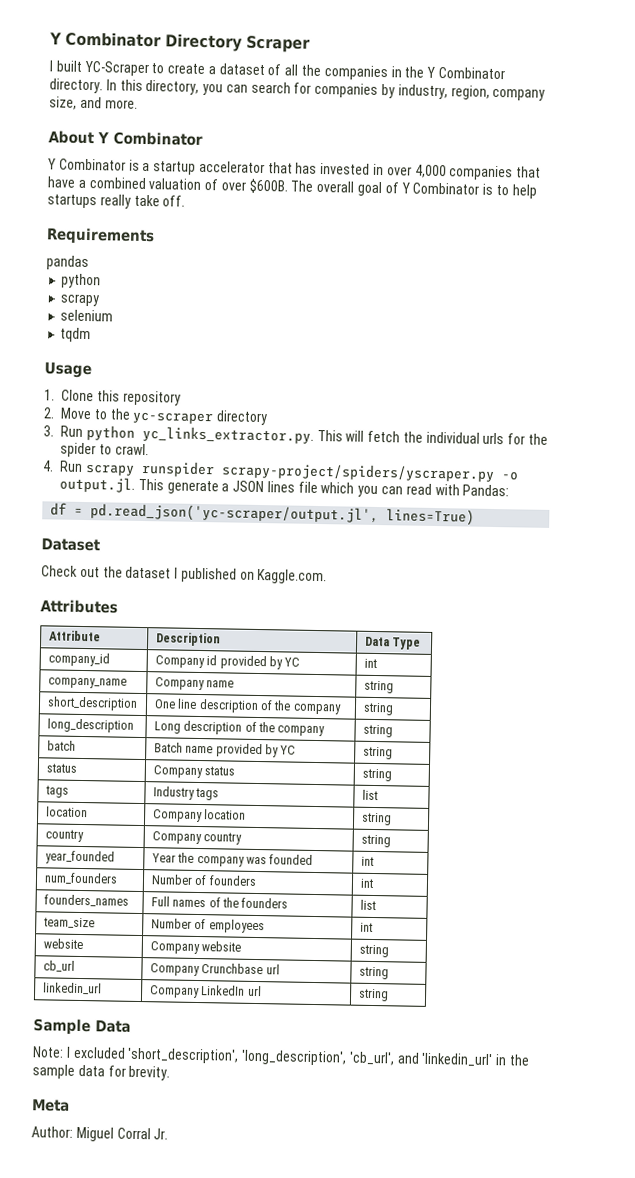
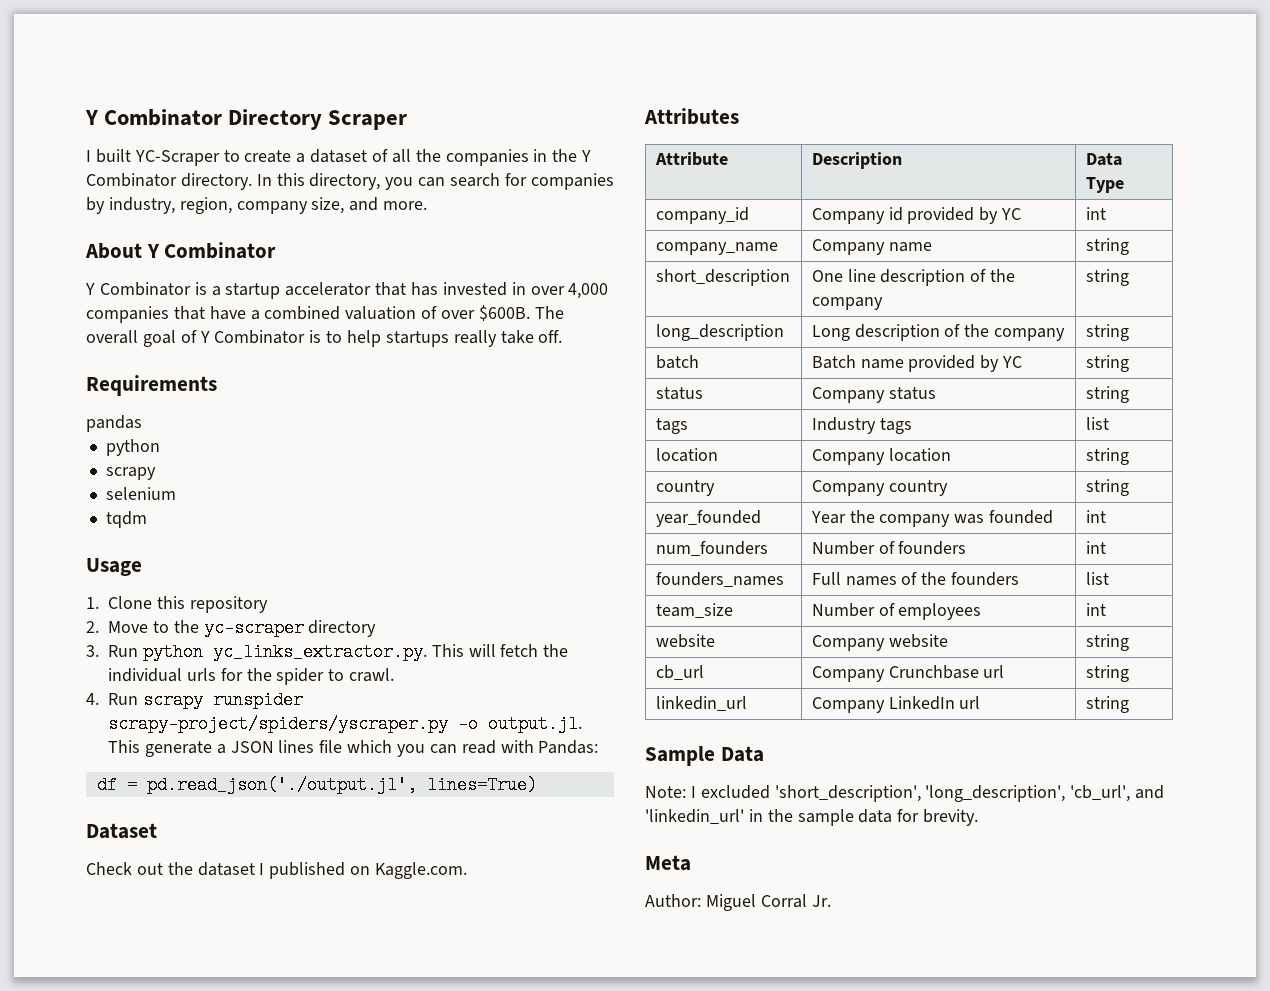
[90,503,380,525] pd.read_json('yc-scraper/output.jl', -> [146,776,417,794] pd.read_json('./output.jl',

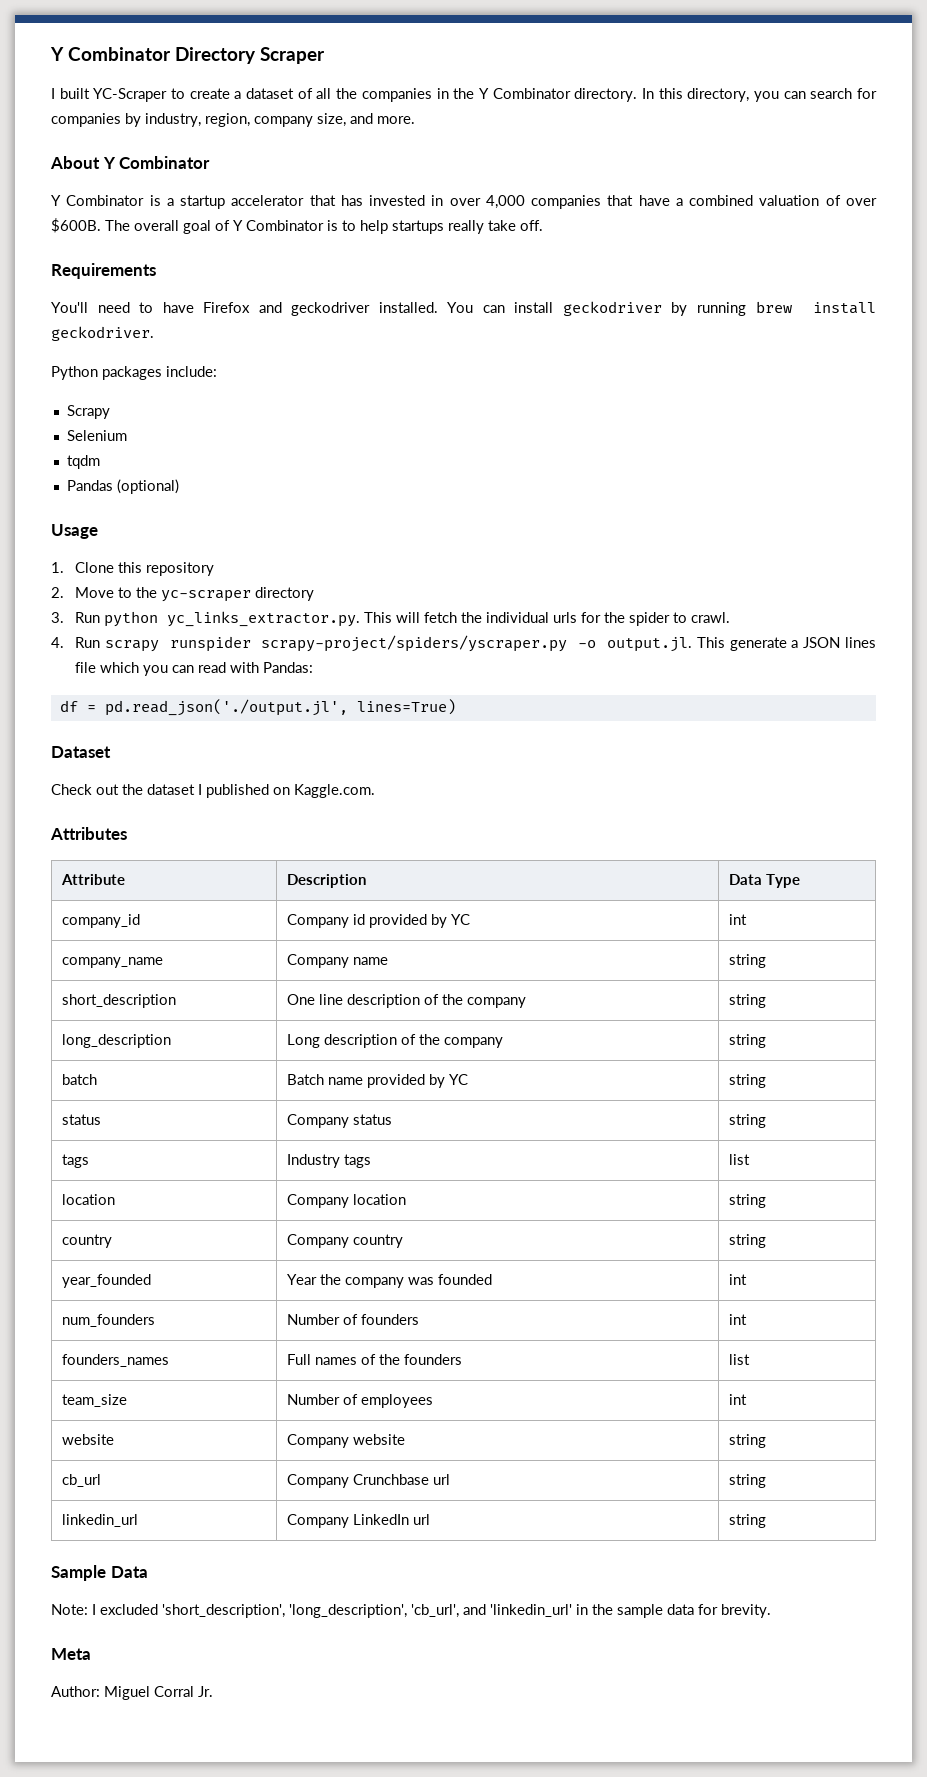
[86,415,142,432] [105,439,160,456] [105,467,156,480] [105,487,176,500] pandas // python // scrapy // selenium -> [51,301,877,316] [51,326,154,341] [51,366,217,380] [66,405,110,419] [66,430,127,441] You'll need to have Firefox and geckodriver installed. You can install geckodriver by running brew install geckodriver. // Python packages include: // Scrapy // Selenium
(147, 519) none -> [66,479,179,494] // Pandas (optional)

